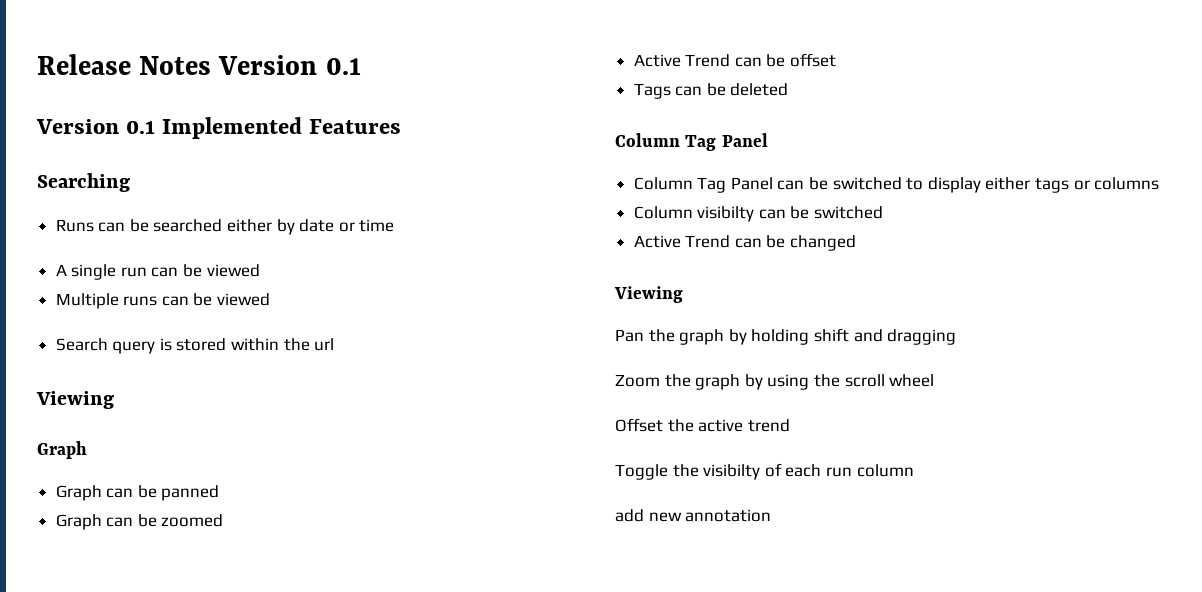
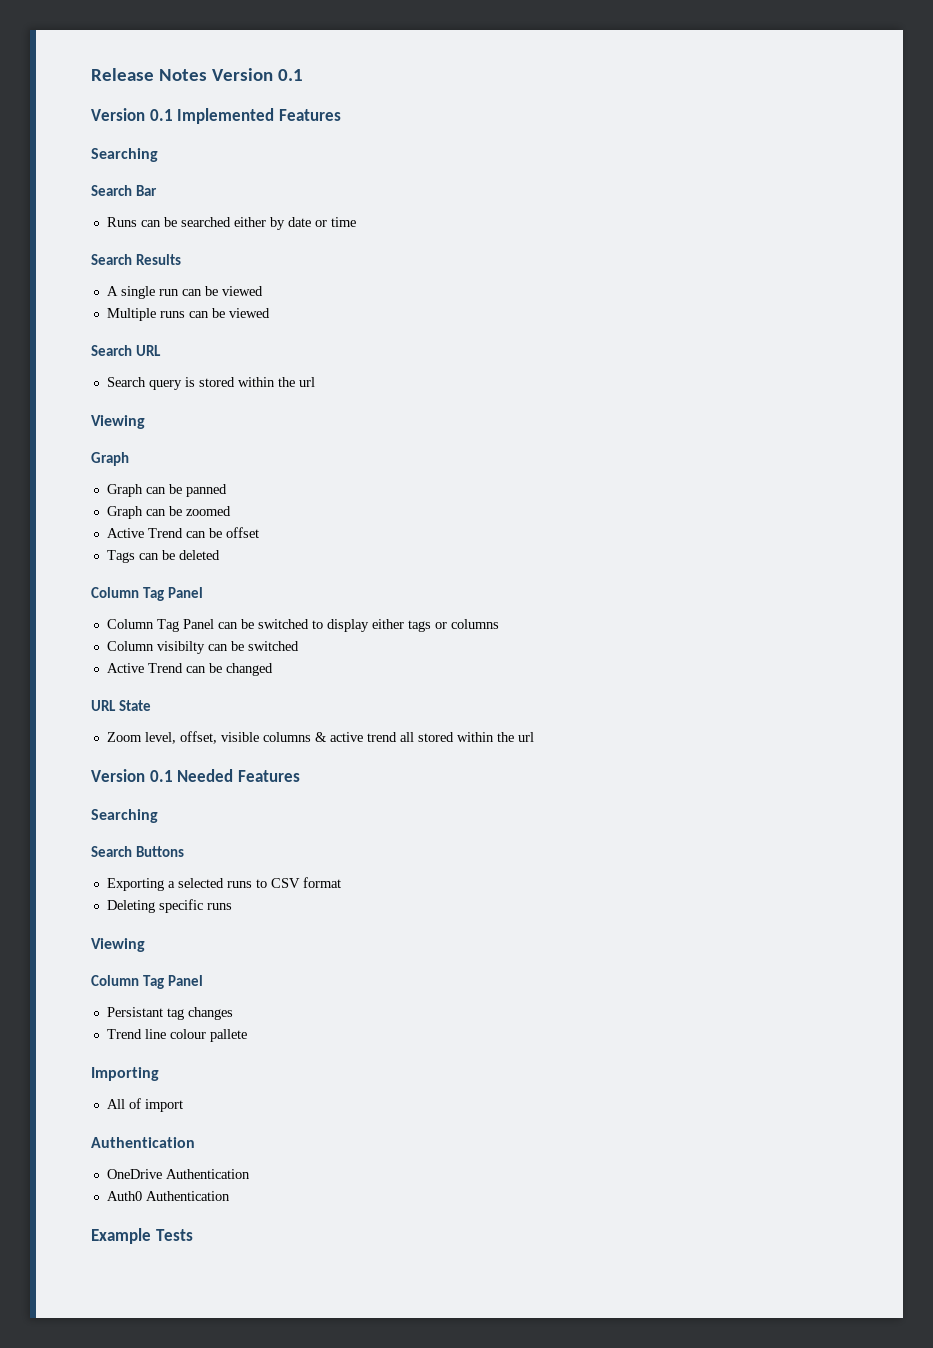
(130, 182) none -> [91,185,157,196] // Search Bar
(395, 225) none -> [91,254,181,265] // Search Results
(271, 299) none -> [91,345,161,356] // Search URL
[614,286,683,303] [615,328,957,345] [615,374,935,390] [615,418,790,432] [615,463,914,480] [615,509,772,522] Viewing // Pan the graph by holding shift and dragging // Zoom the graph by using the scroll wheel // Offset the active trend // Toggle the visibilty of each run column // add new annotation -> [91,700,151,711] [106,731,534,744] [91,769,300,782] [91,809,158,823] [91,846,184,857] [106,877,341,891] [106,899,232,913] [91,938,145,952] [91,975,203,989] [106,1007,233,1020] [106,1029,247,1042] [91,1067,159,1081] [106,1098,183,1112] [91,1137,195,1148] [106,1169,250,1179] [106,1191,230,1201] [91,1228,193,1244] URL State // Zoom level, offset, visible columns & active trend all stored within the url // Version 0.1 Needed Features // Searching // Search Buttons // Exporting a selected runs to CSV format // Deleting specific runs // Viewing // Column Tag Panel // Persistant tag changes // Trend line colour pallete // Importing // All of import // Authentication // OneDrive Authentication // Auth0 Authentication // Example Tests

